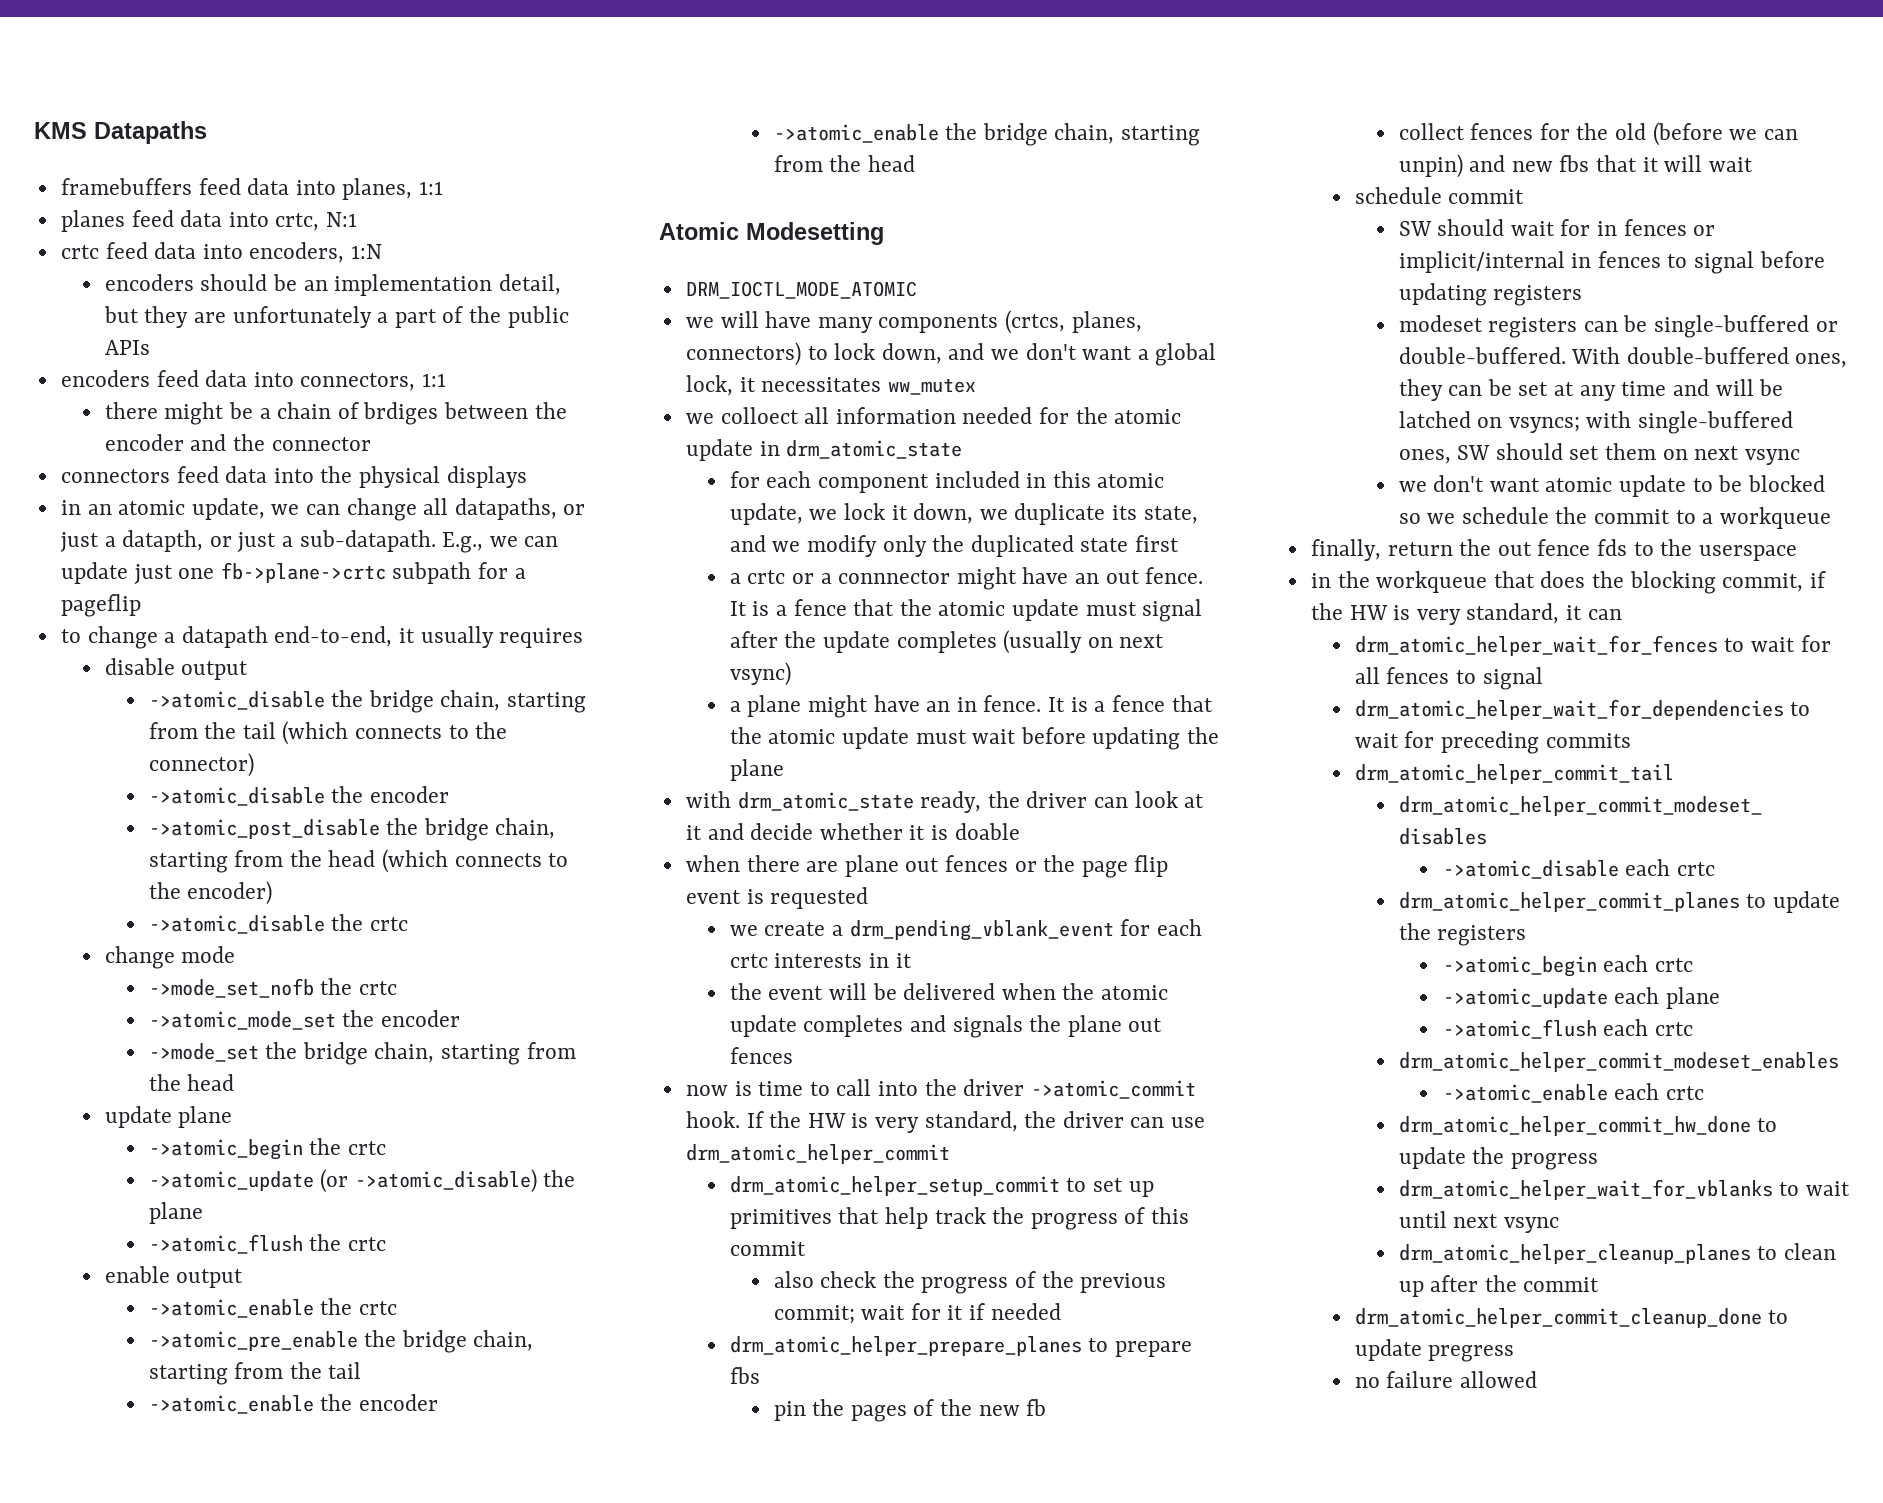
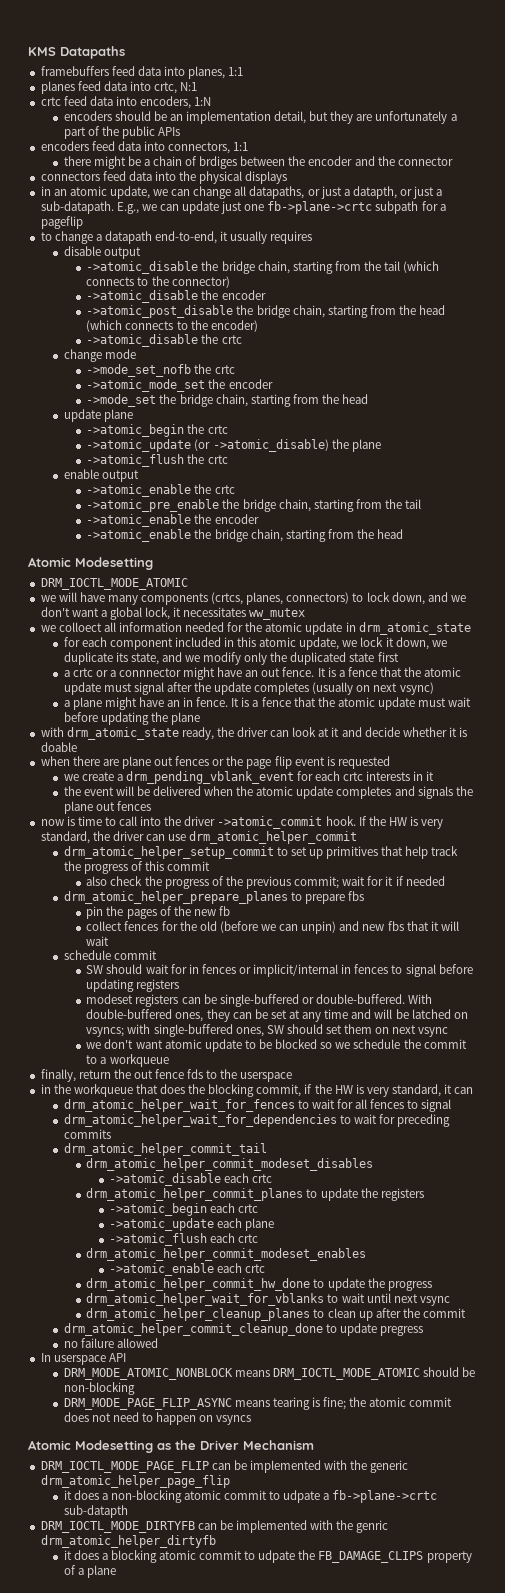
(1538, 1379) none -> [40,1353,126,1365] [63,1367,475,1380] [63,1382,135,1395] [63,1397,453,1410] [63,1412,252,1425] [28,1440,314,1453] [40,1460,409,1473] [40,1475,230,1488] [63,1490,438,1503] [63,1505,128,1518] [40,1520,389,1533] [40,1535,216,1548] [63,1550,472,1563] [63,1565,116,1578] // In userspace API // DRM_MODE_ATOMIC_NONBLOCK means DRM_IOCTL_MODE_ATOMIC should be non-blocking // DRM_MODE_PAGE_FLIP_ASYNC means tearing is fine; the atomic commit does not need to happen on vsyncs // Atomic Modesetting as the Driver Mechanism // DRM_IOCTL_MODE_PAGE_FLIP can be implemented with the generic drm_atomic_helper_page_flip // it does a non-blocking atomic commit to udpate a fb->plane->crtc sub-datapth // DRM_IOCTL_MODE_DIRTYFB can be implemented with the genric drm_atomic_helper_dirtyfb // it does a blocking atomic commit to udpate the FB_DAMAGE_CLIPS property of a plane

